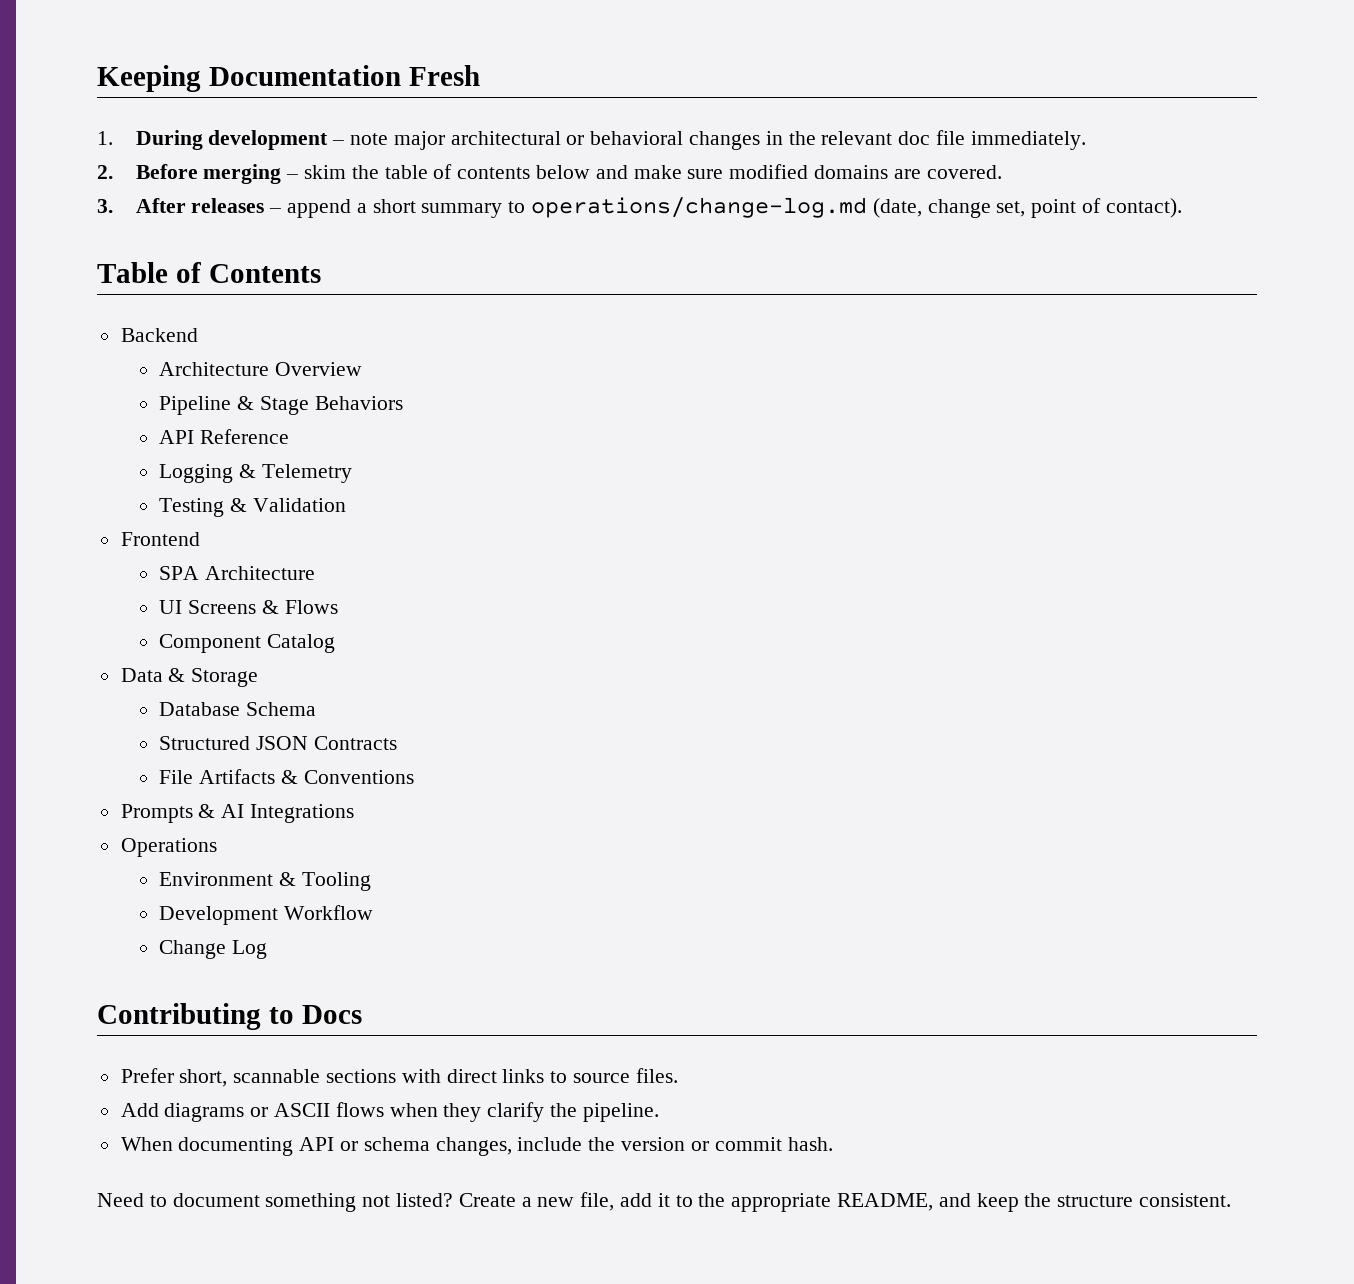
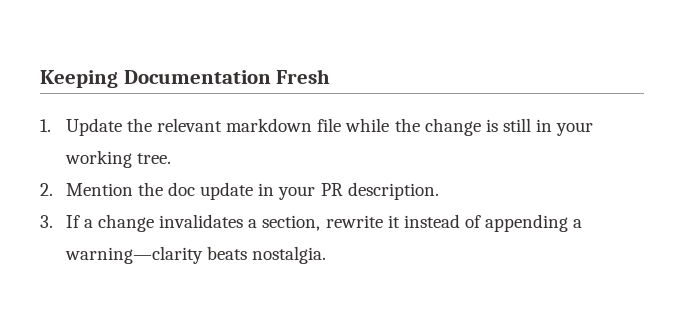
[135,130,1086,150] [97,164,1002,184] [97,197,1182,218] [97,262,321,283] [120,328,198,342] [159,362,362,376] [159,396,403,415] [159,429,289,444] [159,464,352,483] [159,498,346,517] [120,532,200,546] [159,566,315,580] [159,600,338,614] [159,634,335,653] [120,668,259,687] [159,702,316,716] [159,736,397,750] [159,769,414,784] [120,804,355,823] [120,838,217,857] [159,872,371,891] [159,905,373,925] [159,940,267,959] [97,1003,362,1030] [120,1068,678,1087] [120,1102,659,1122] [120,1137,833,1156] [97,1192,1232,1212] During development – note major architectural or behavioral changes in the relevant doc file immediately. // 2. Before merging – skim the table of contents below and make sure modified domains are covered. // 3. After releases – append a short summary to operations/change-log.md (date, change set, point of contact). // Table of Contents // Backend // Architecture Overview // Pipeline & Stage Behaviors // API Reference // Logging & Telemetry // Testing & Validation // Frontend // SPA Architecture // UI Screens & Flows // Component Catalog // Data & Storage // Database Schema // Structured JSON Contracts // File Artifacts & Conventions // Prompts & AI Integrations // Operations // Environment & Tooling // Development Workflow // Change Log // Contributing to Docs // Prefer short, scannable sections with direct links to source files. // Add diagrams or ASCII flows when they clarify the pipeline. // When documenting API or schema changes, include the version or commit hash. // Need to document something not listed? Create a new file, add it to the appropriate README, and keep the structure consistent. -> [65,118,594,136] [64,150,171,168] [40,182,439,200] [40,214,583,232] [64,246,327,264] Update the relevant markdown file while the change is still in your working tree. // 2. Mention the doc update in your PR description. // 3. If a change invalidates a section, rewrite it instead of appending a warning—clarity beats nostalgia.

